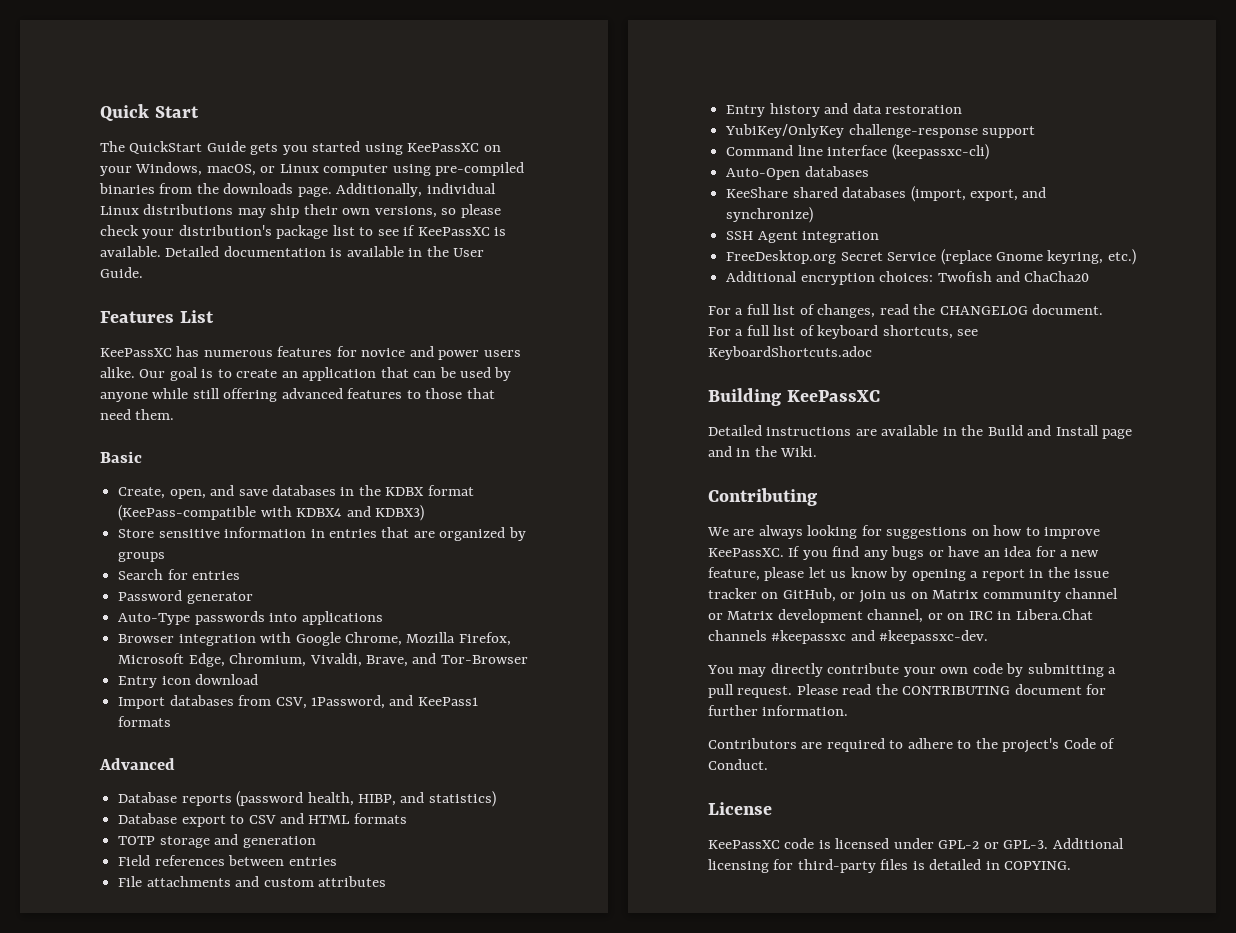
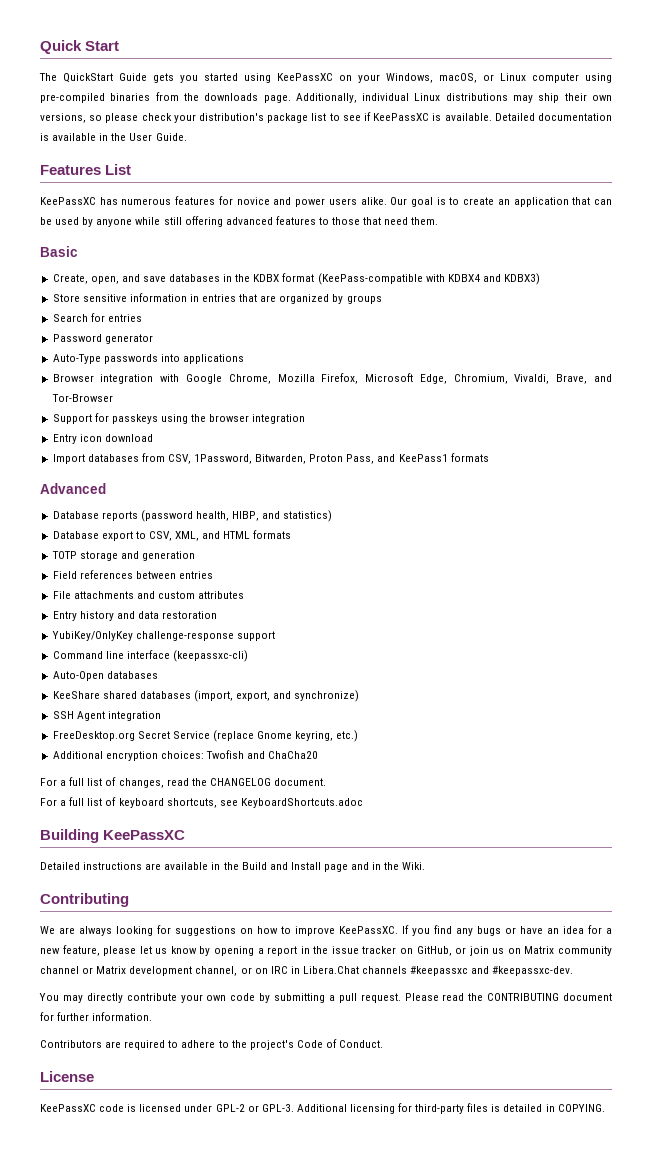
(528, 659) none -> [52,413,306,424] // Support for passkeys using the browser integration
(385, 702) none -> [255,454,375,464] Bitwarden, Proton Pass,
[248,815,276,824] CSV -> [148,531,200,541] CSV, XML,

